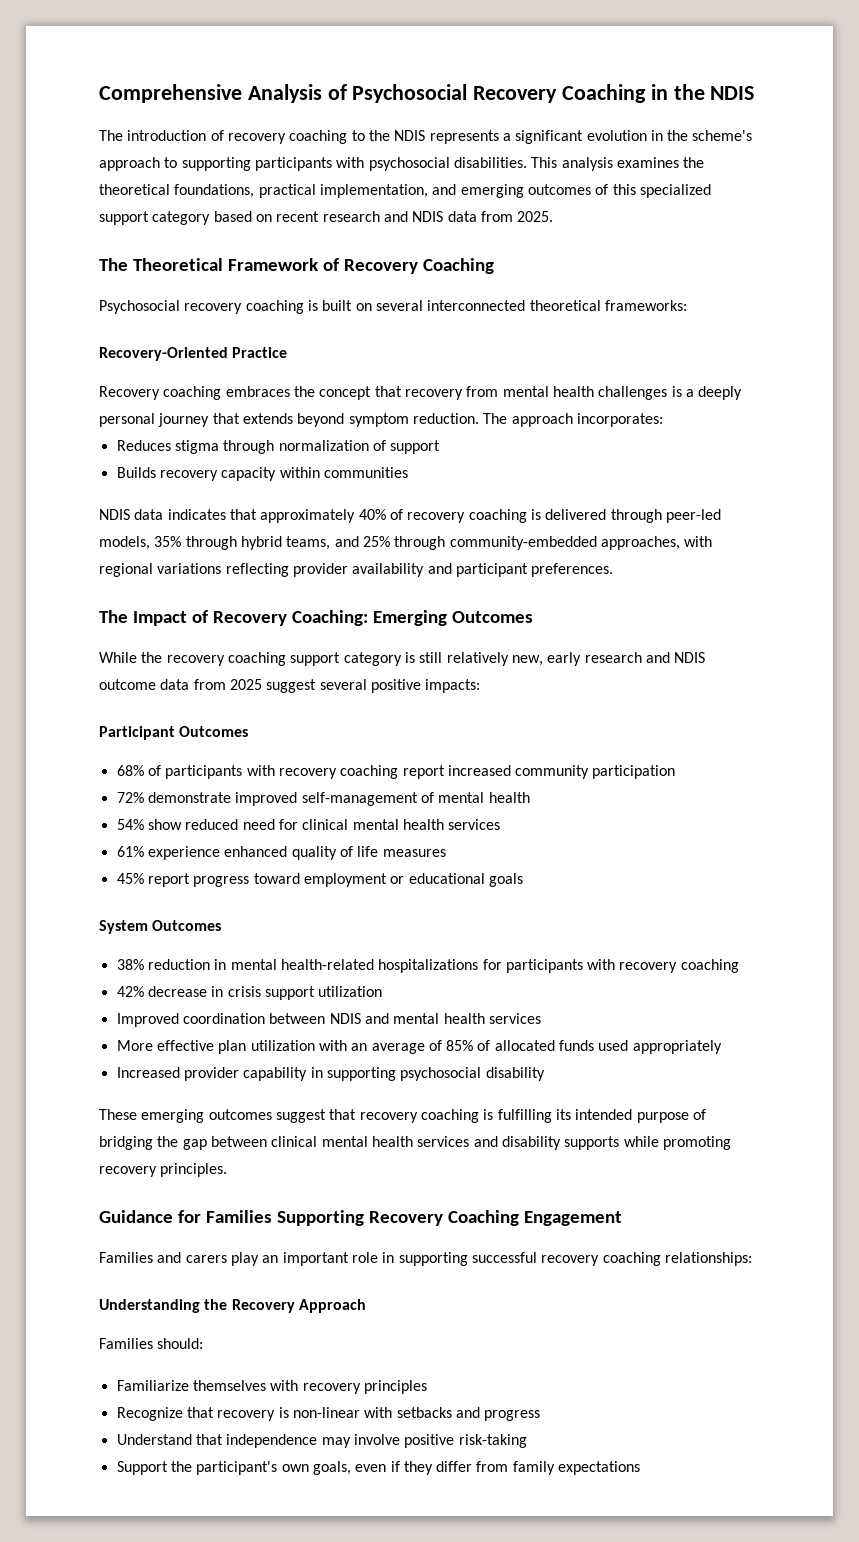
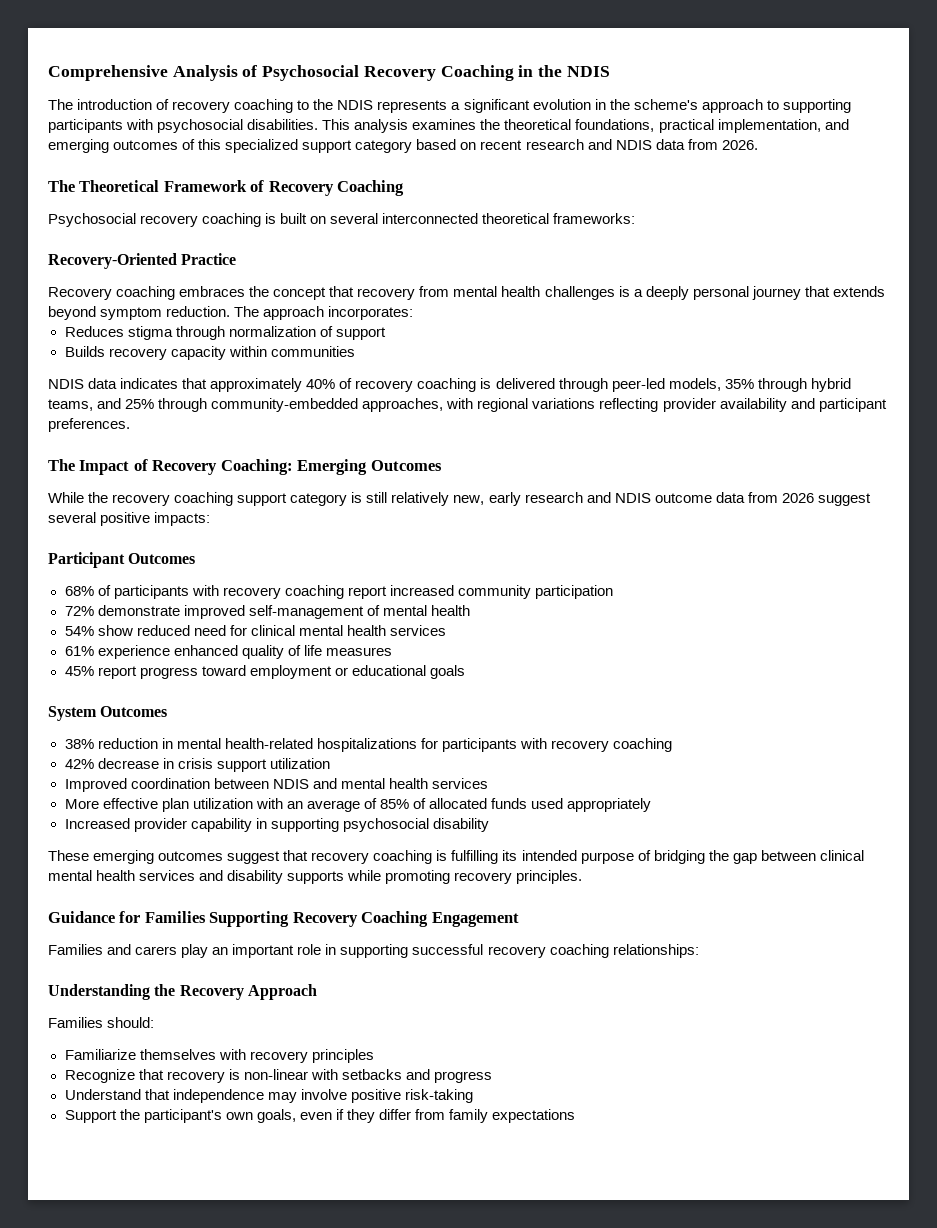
[517,211,554,222] 2025. -> [721,140,758,150] 2026.
[229,679,262,690] 2025 -> [781,493,814,503] 2026

